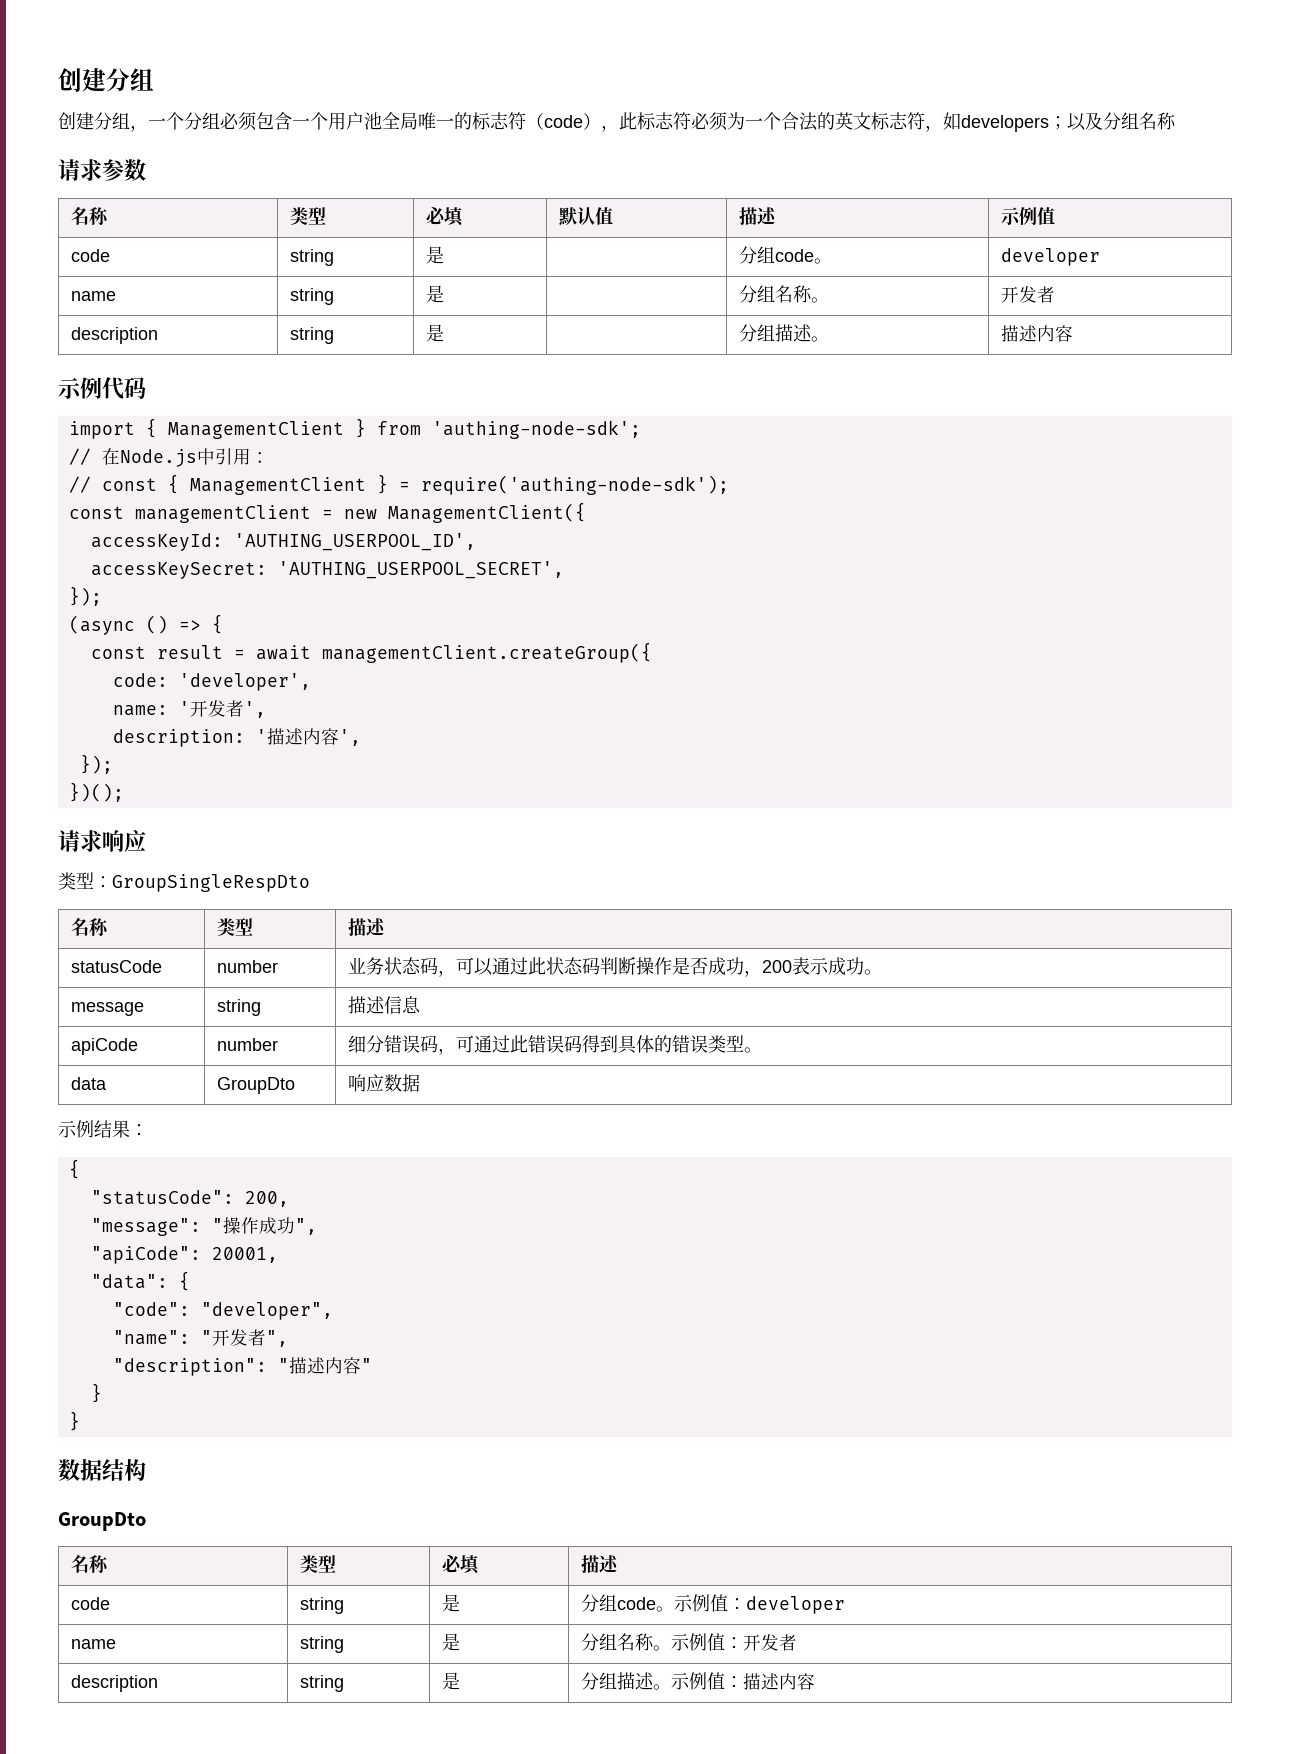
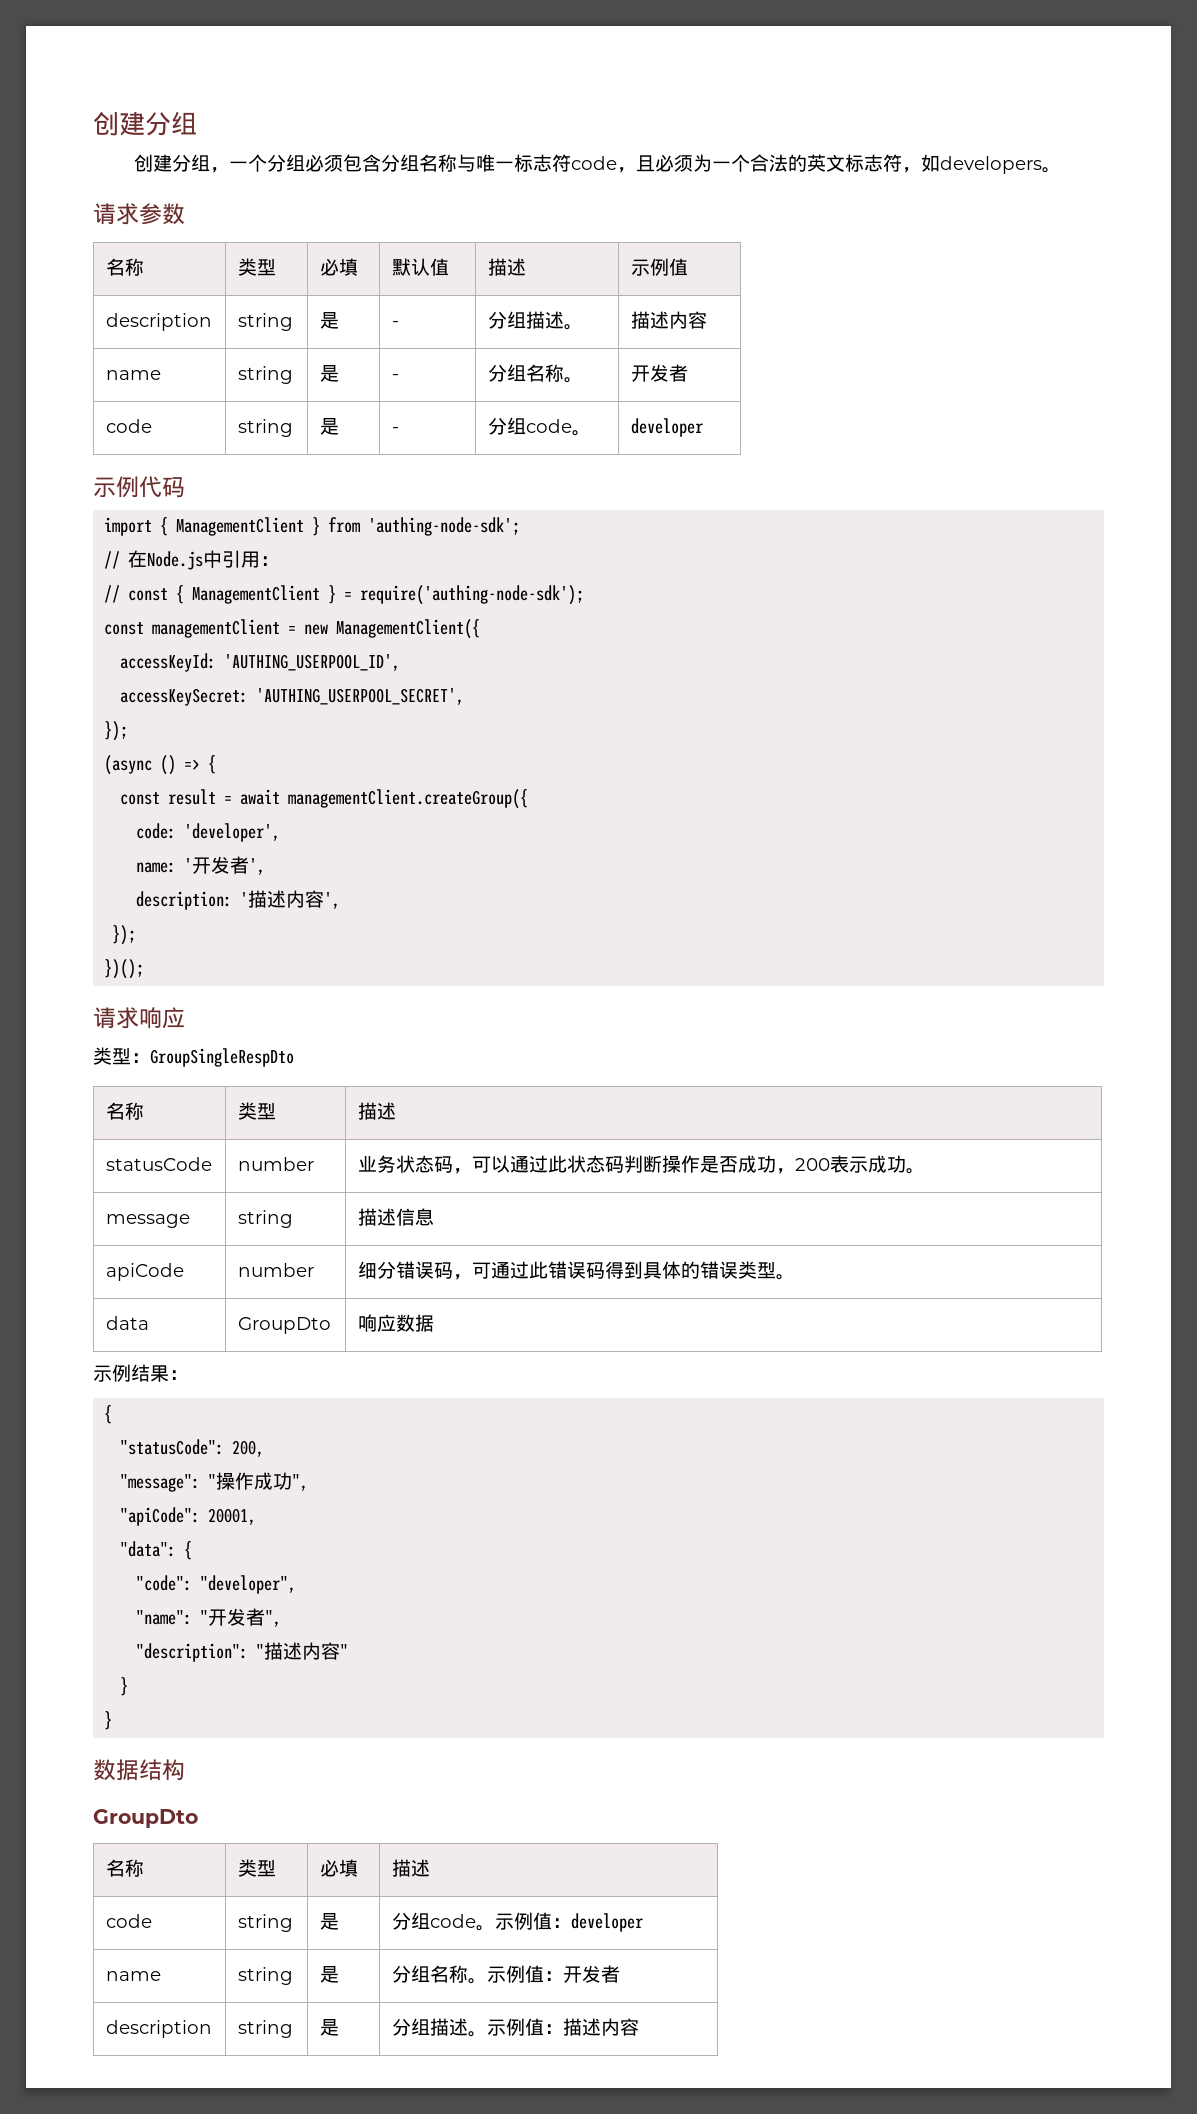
[292,112,691,132] 一个用户池全局唯一的标志符（code），此标志符 -> [381,154,656,173] 分组名称与唯一标志符code，且
[1049,112,1176,131] ；以及分组名称 -> [1042,167,1062,173] 。
[70,249,110,262] [289,249,334,266] [425,246,444,264] [738,246,832,264] [1000,248,1100,266] [70,291,116,301] [289,288,334,305] [425,285,444,303] code | string | 是 | | 分组code。 | developer // name | string | 是 | -> [105,313,212,331] [237,313,293,331] [319,312,339,329] [391,321,399,327] [487,311,583,330] [630,311,707,329] [105,370,161,380] [237,366,293,384] [319,365,339,382] [391,374,399,380] description | string | 是 | - | 分组描述。 | 描述内容 // name | string | 是 | -
[70,327,158,344] [289,327,334,344] [425,324,444,342] [738,324,829,342] [1000,325,1073,342] description | string | 是 | | 分组描述。 | 描述内容 -> [105,419,152,433] [237,419,293,437] [319,418,339,435] [391,427,399,433] [487,417,591,436] [630,418,703,437] code | string | 是 | - | 分组code。 | developer

